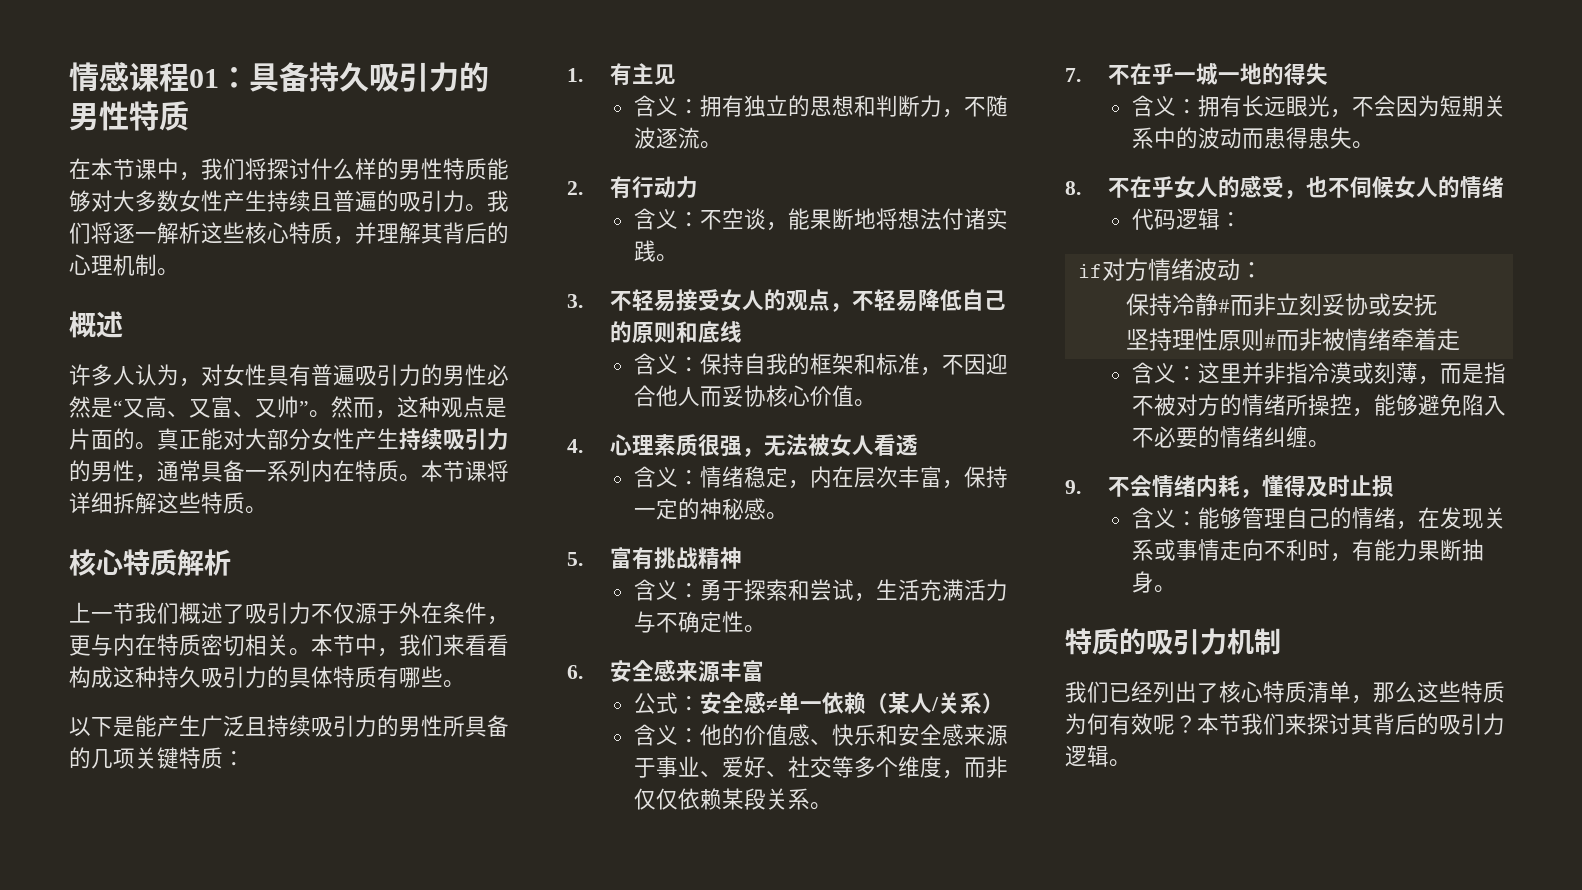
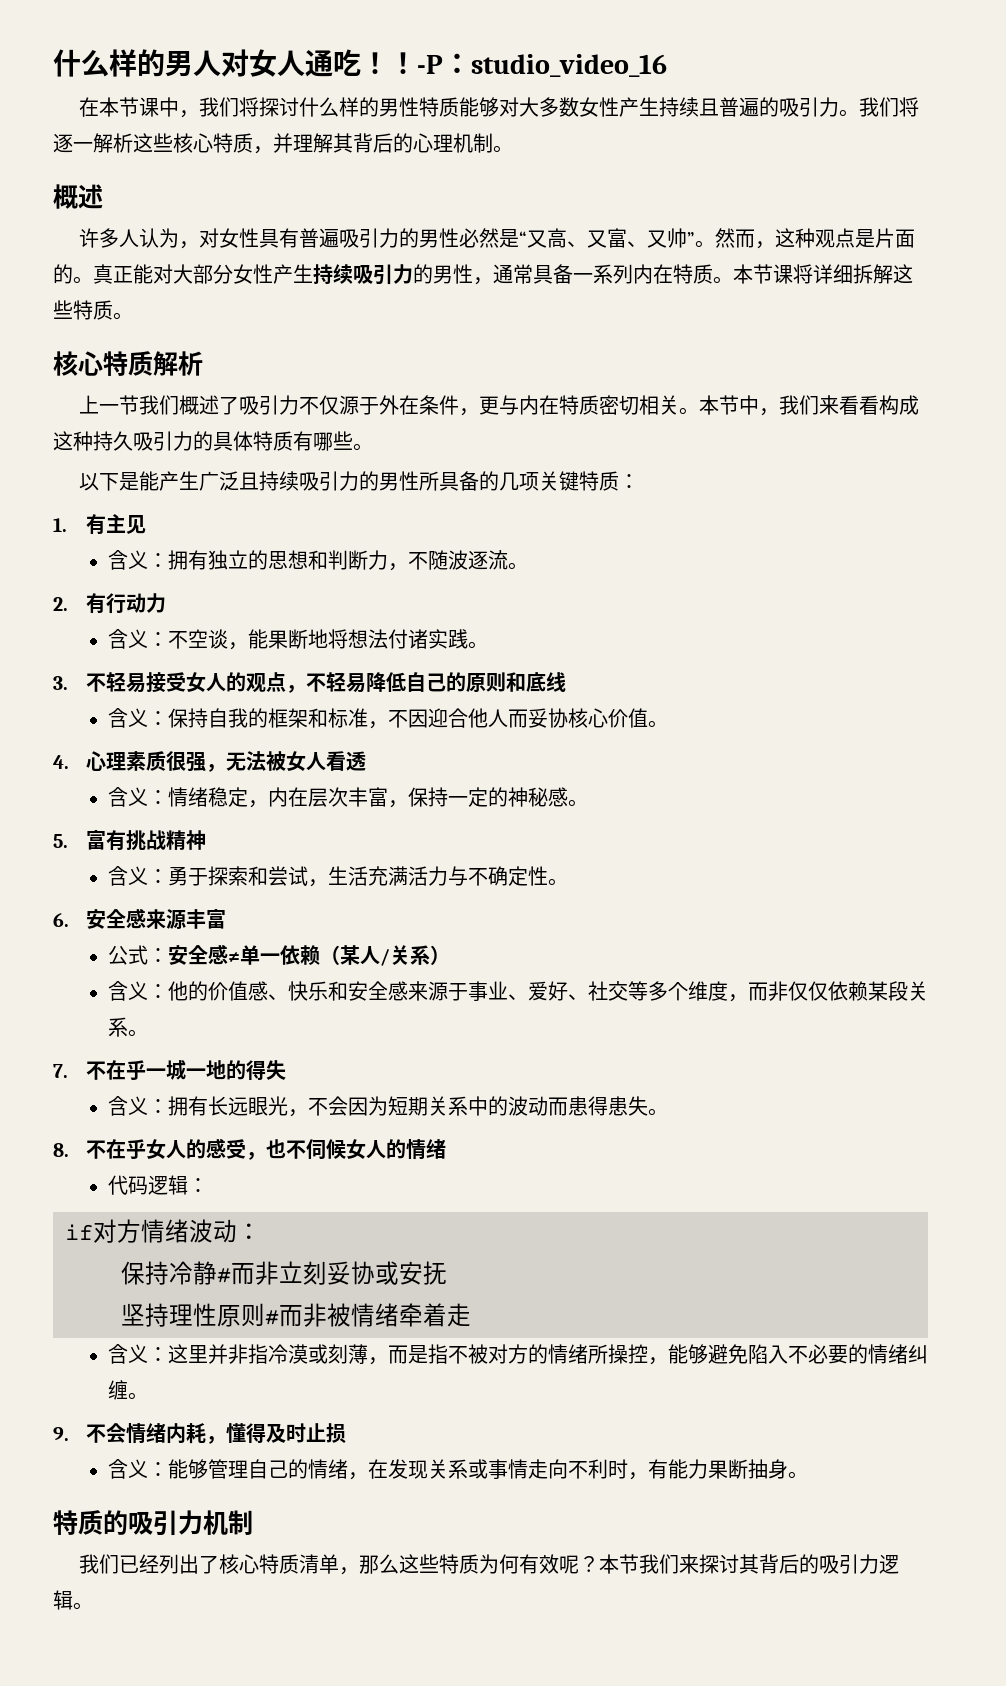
[69,62,489,92] [69,101,189,131] 情感课程01：具备持久吸引力的男性特质 -> [53,49,667,77] 什么样的男人对女人通吃！！-P：studio_video_16

